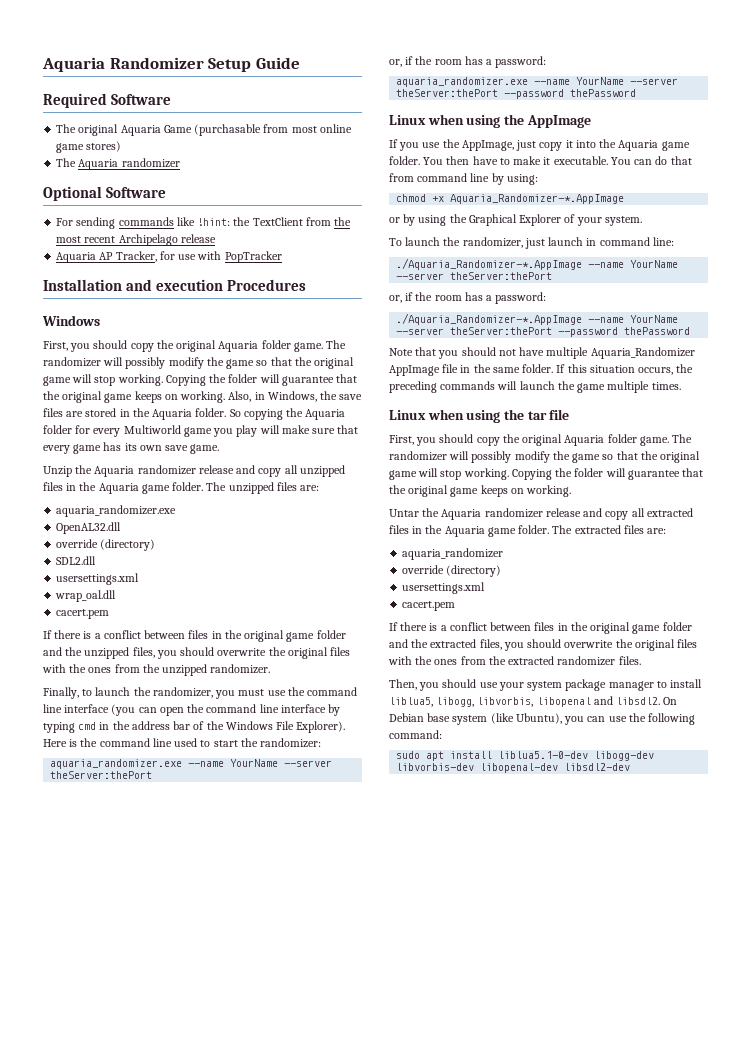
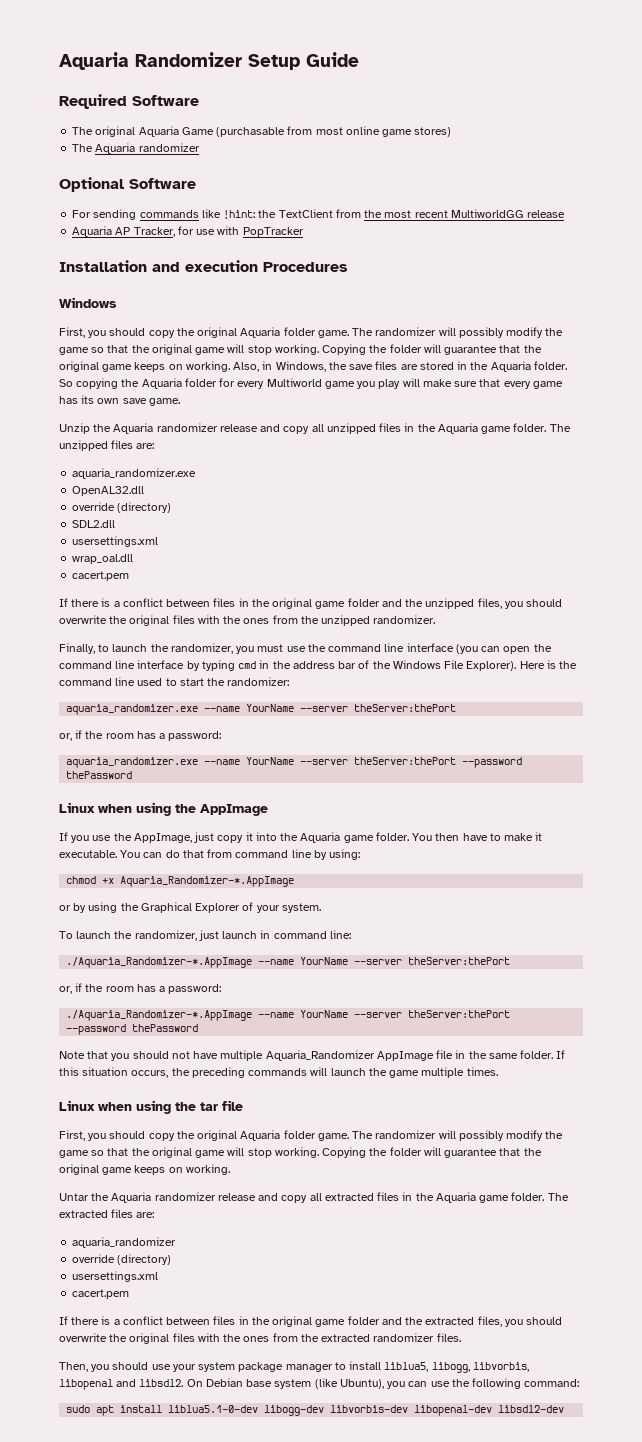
[118,234,178,246] Archipelago -> [450,209,524,218] MultiworldGG

